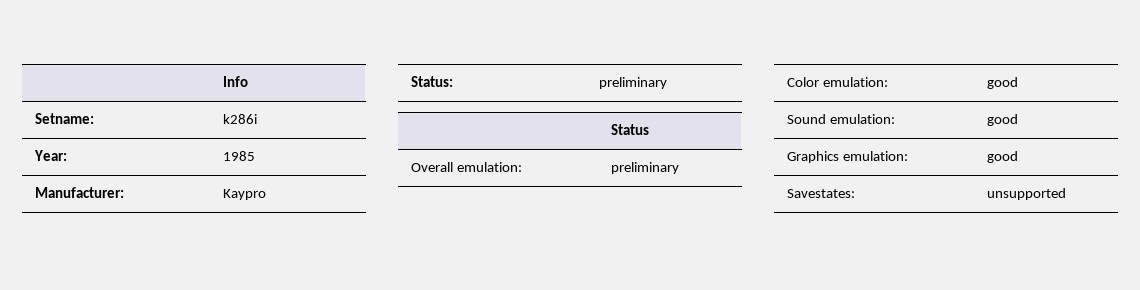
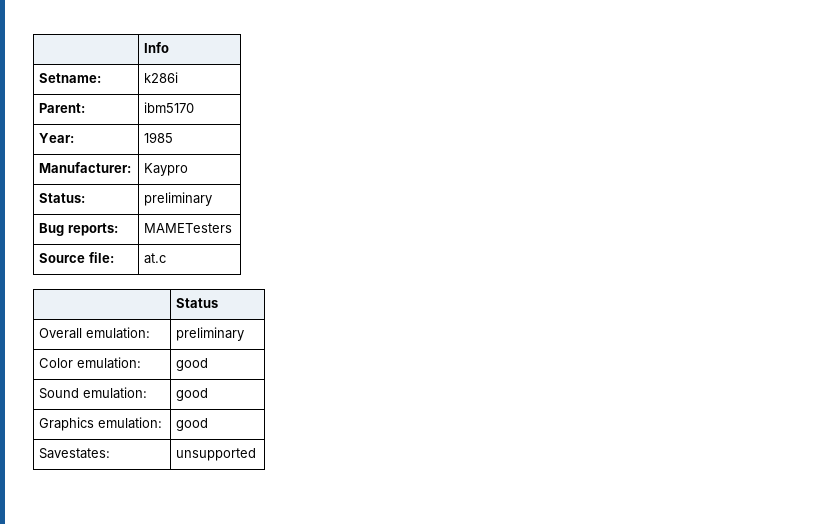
(257, 119) none -> [39,103,86,113] [144,102,195,113] // Parent: | ibm5170
(667, 83) none -> [39,223,119,236] [144,223,233,233] [39,252,115,263] [144,253,167,264] // Bug reports: | MAMETesters // Source file: | at.c

